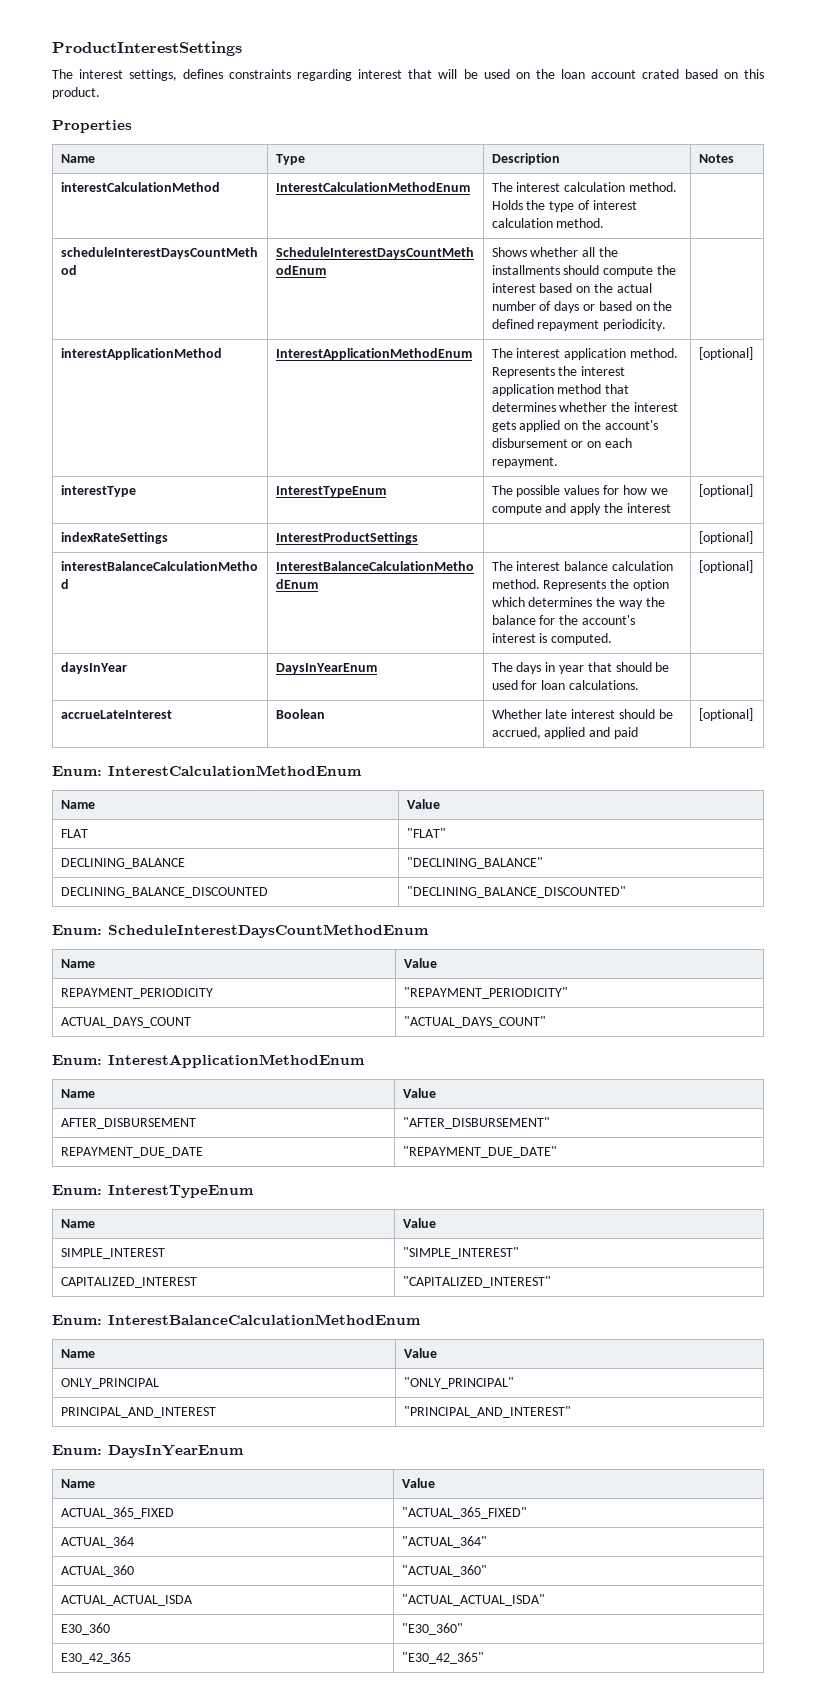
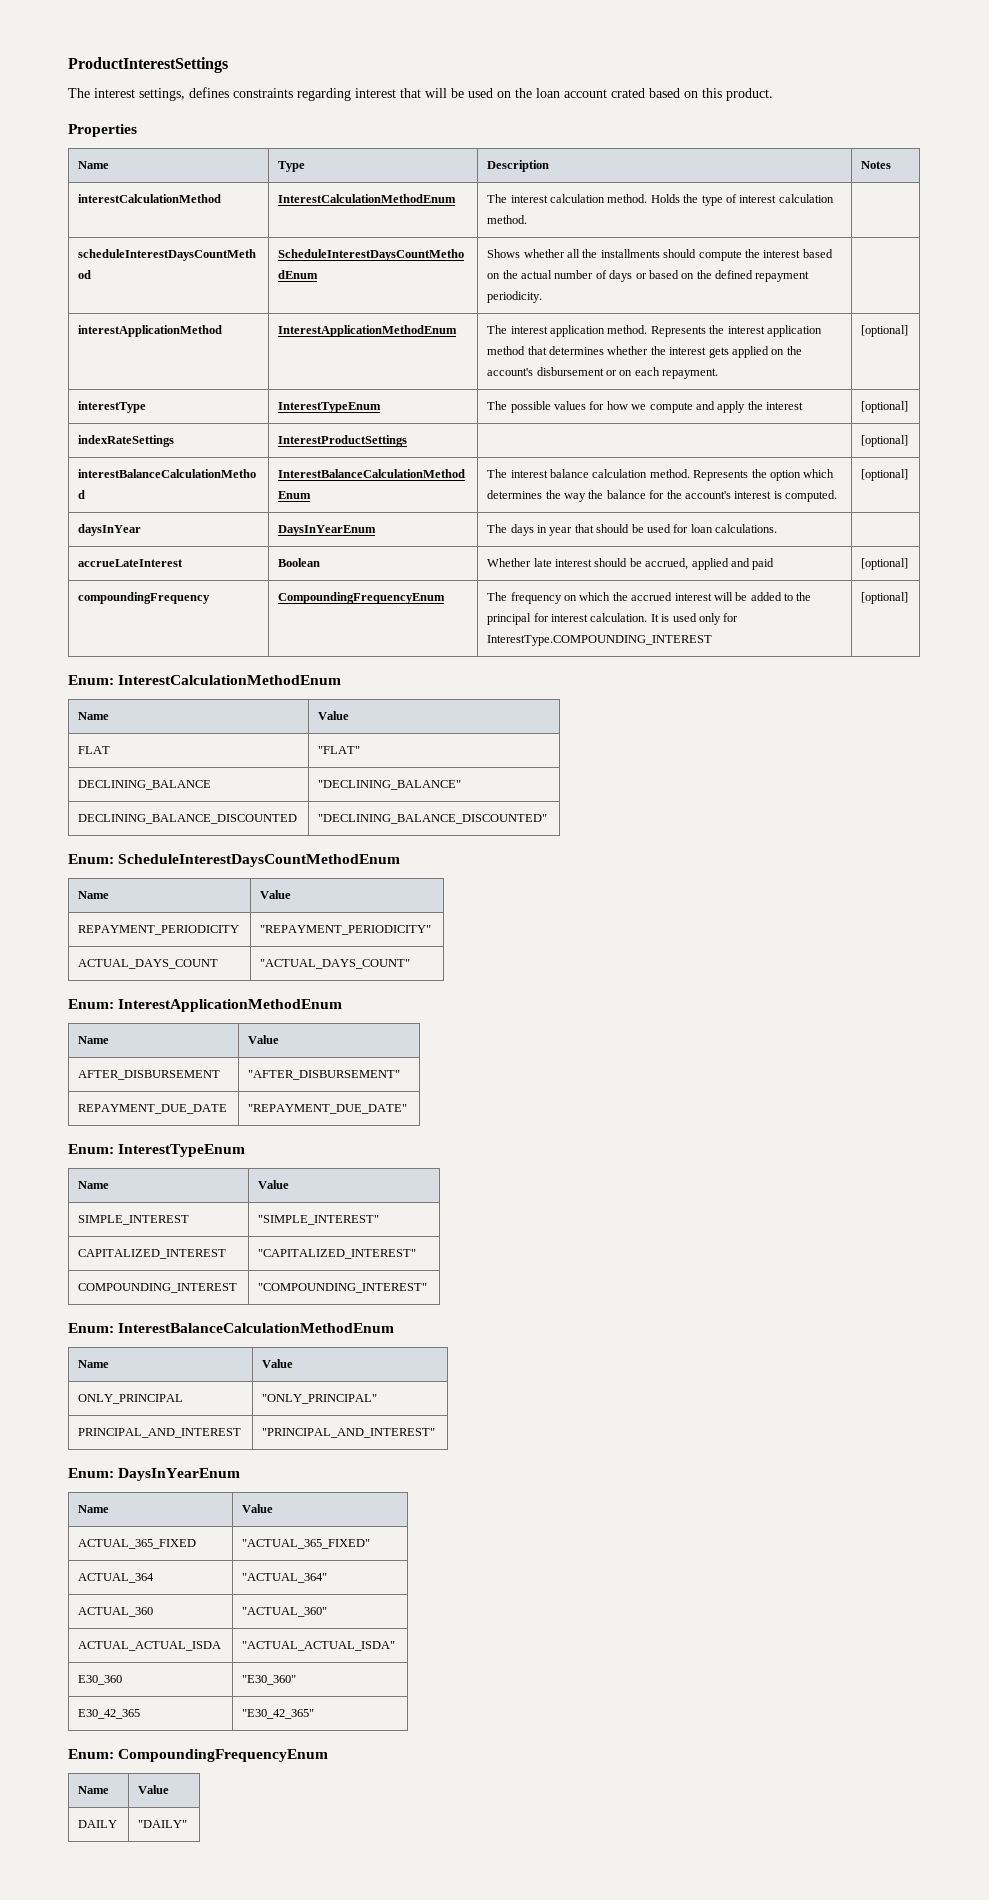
(753, 714) none -> [78,592,211,604] [278,592,446,604] [487,592,812,604] [487,613,739,625] [487,635,713,646] [861,592,909,604] // compoundingFrequency | CompoundingFrequencyEnum | The frequency on which the accrued interest will be added to the principal for interest calculation. It is used only for InterestType.COMPOUNDING_INTEREST | [optional]
(551, 1282) none -> [78,1283,238,1293] [258,1283,428,1293] // COMPOUNDING_INTEREST | "COMPOUNDING_INTEREST"
(484, 1658) none -> [68,1749,329,1762] [78,1786,110,1794] [138,1785,170,1794] [78,1820,118,1828] [138,1820,188,1828] // Enum: CompoundingFrequencyEnum // Name | Value // DAILY | "DAILY"

